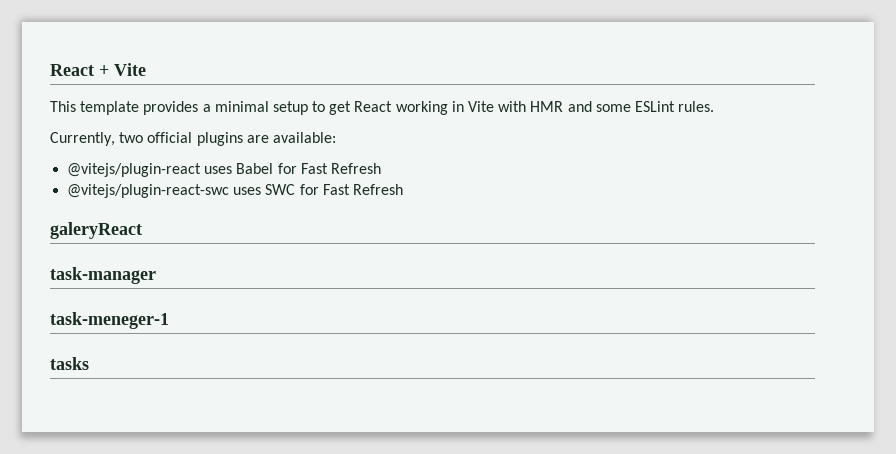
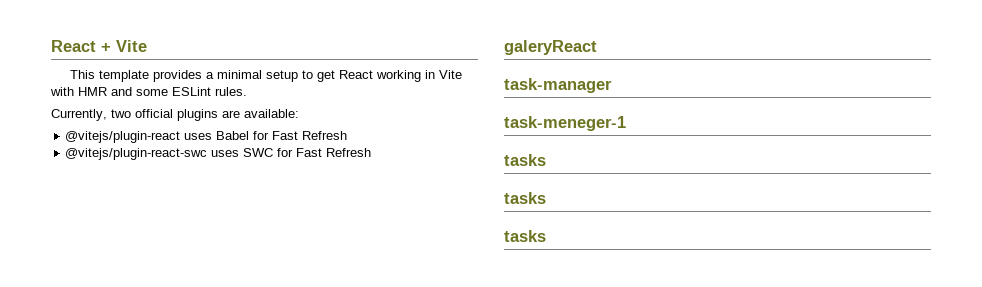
(89, 363) none -> [504,192,546,204] [504,230,546,242] // tasks // tasks

